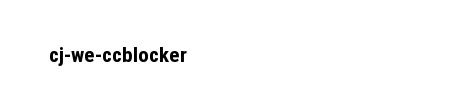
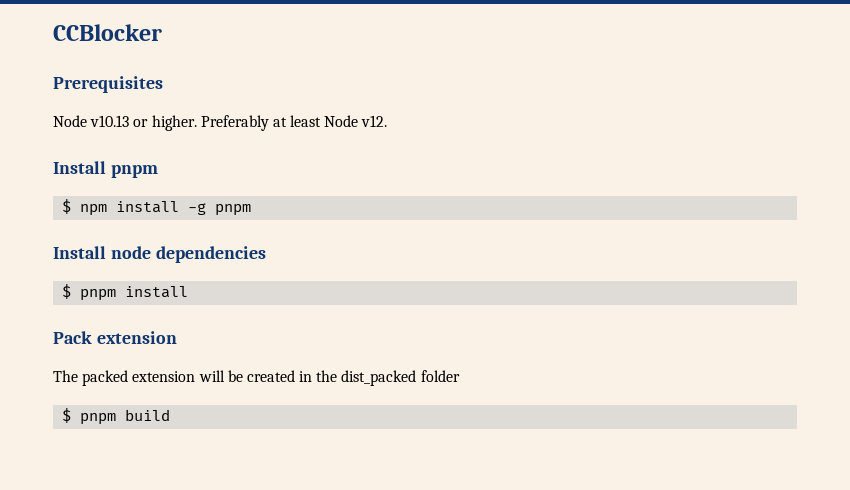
[49,47,187,66] cj-we-ccblocker -> [53,24,162,41] [53,76,163,93] [53,115,388,131] [53,161,158,178] [62,199,252,216] [53,246,266,263] [62,284,189,301] [53,331,177,344] [53,370,460,386] [62,408,171,425] CCBlocker // Prerequisites // Node v10.13 or higher. Preferably at least Node v12. // Install pnpm // $ npm install -g pnpm // Install node dependencies // $ pnpm install // Pack extension // The packed extension will be created in the dist_packed folder // $ pnpm build

